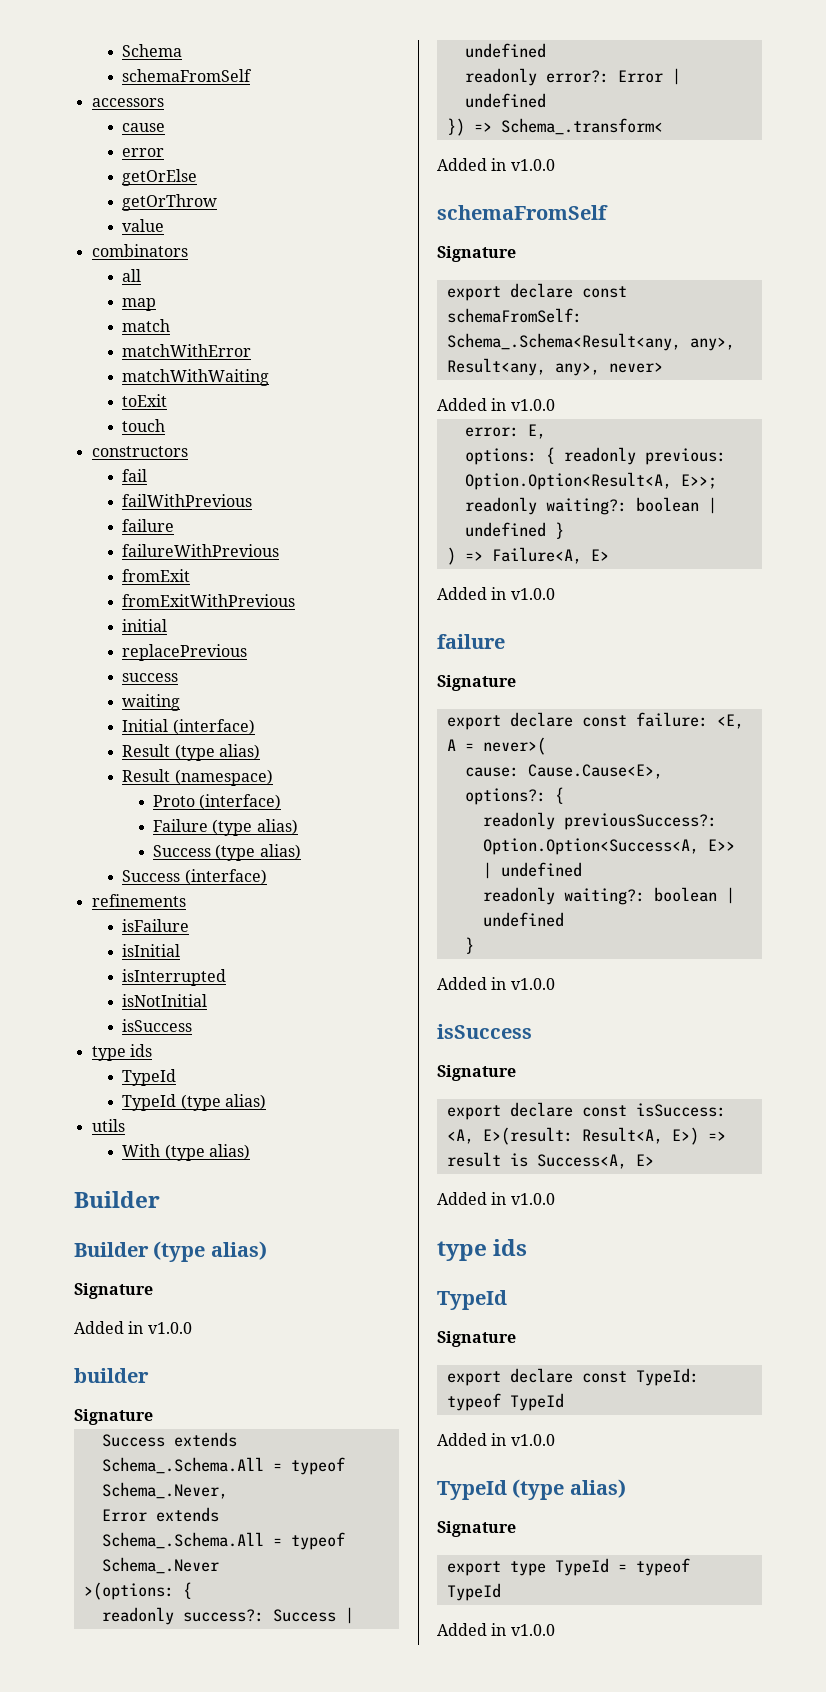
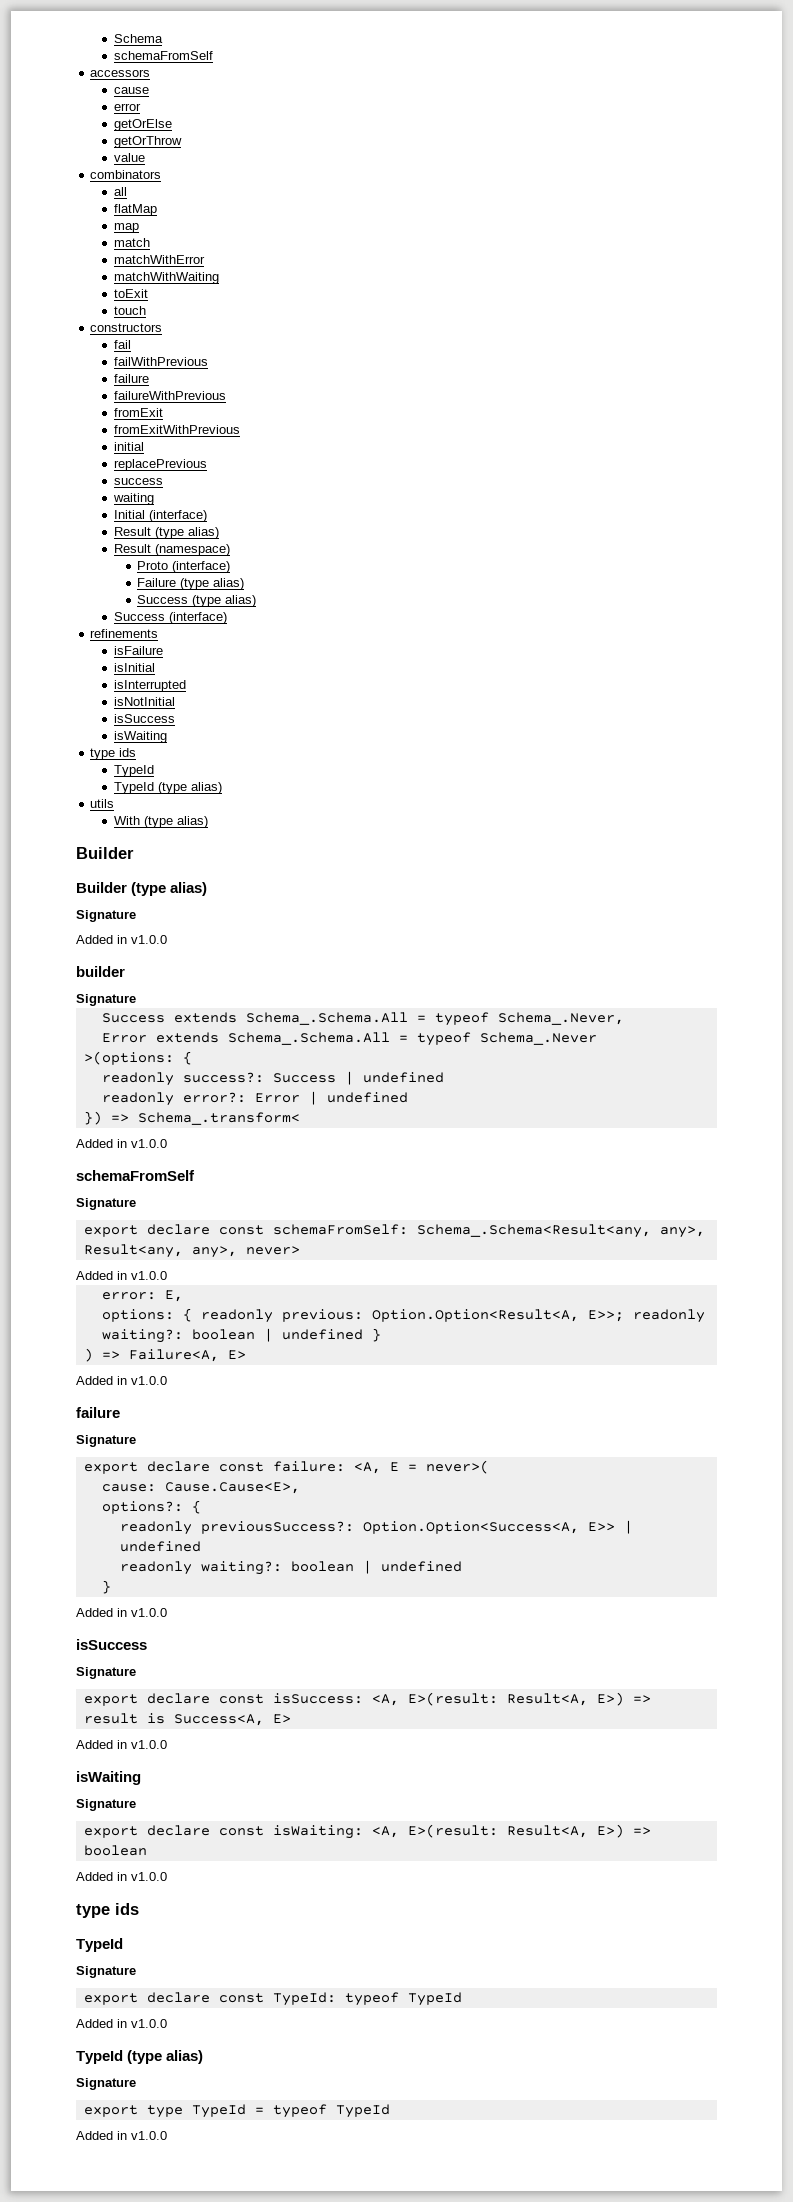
(142, 275) none -> [113,204,157,216] // flatMap
(193, 1025) none -> [113,731,167,743] // isWaiting
[716,714,744,729] [446,739,456,751] <E, A -> [353,1462,399,1474] <A, E
(555, 1199) none -> [76,1771,141,1785] [76,1799,136,1811] [83,1824,651,1839] [83,1845,147,1856] [76,1872,167,1881] // isWaiting // Signature // export declare const isWaiting: <A, E>(result: Result<A, E>) => boolean // Added in v1.0.0

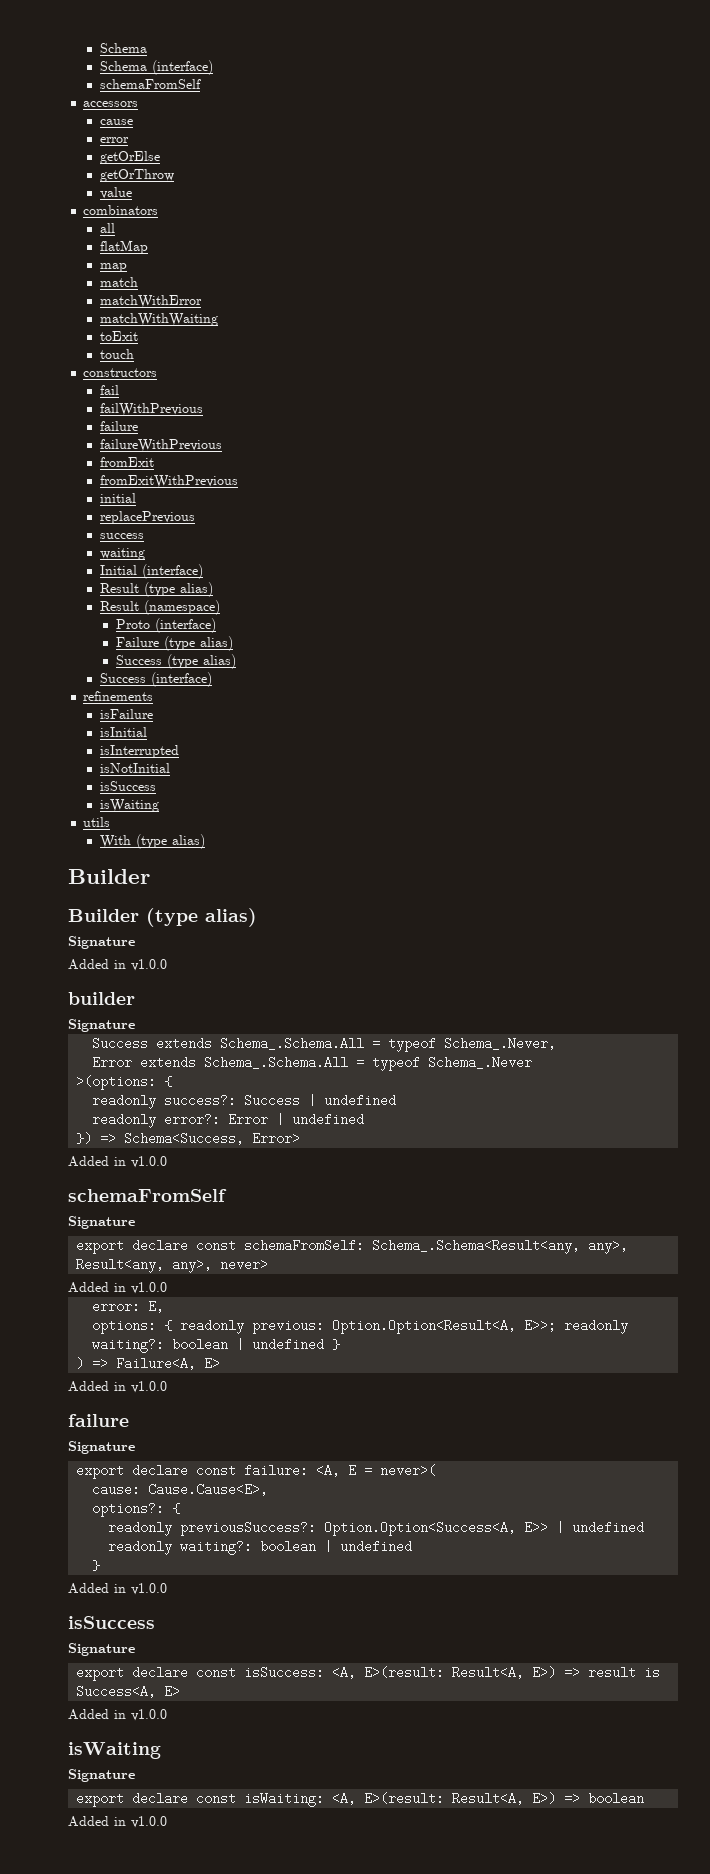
[113,34,163,43] Schema -> [99,43,147,53] [99,60,213,75] Schema // Schema (interface)
[90,748,137,760] [113,765,154,777] [113,782,222,794] // type ids // TypeId // TypeId (type alias) -> (159, 805) none
[137,1112,300,1125] Schema_.transform< -> [124,1132,301,1145] Schema<Success, Error>
[76,1903,139,1918] [76,1938,123,1952] [76,1966,136,1978] [83,1992,462,2006] [76,2019,167,2028] [76,2050,204,2064] [76,2078,136,2090] [83,2104,390,2118] [76,2131,167,2140] // type ids // TypeId // Signature // export declare const TypeId: typeof TypeId // Added in v1.0.0 // TypeId (type alias) // Signature // export type TypeId = typeof TypeId // Added in v1.0.0 -> (167, 1822) none

